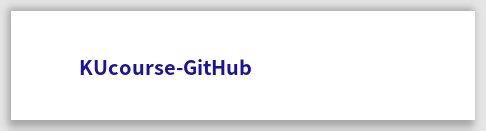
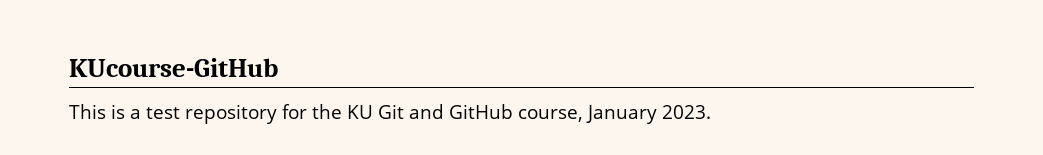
(252, 67) none -> [69,104,711,124] // This is a test repository for the KU Git and GitHub course, January 2023.

